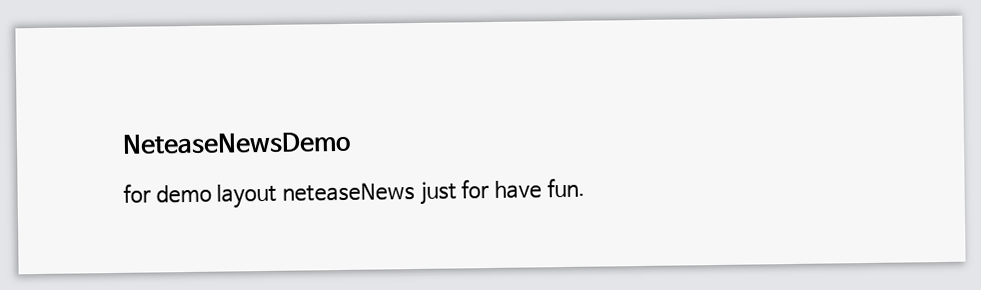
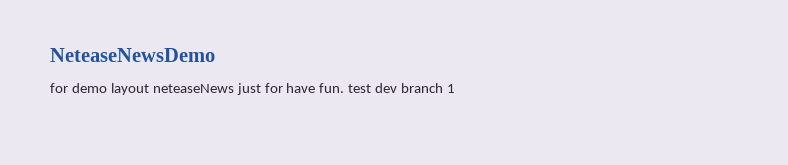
(585, 187) none -> [348,83,456,93] test dev branch 1

